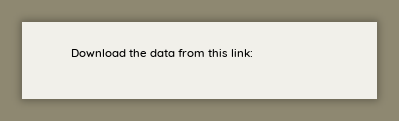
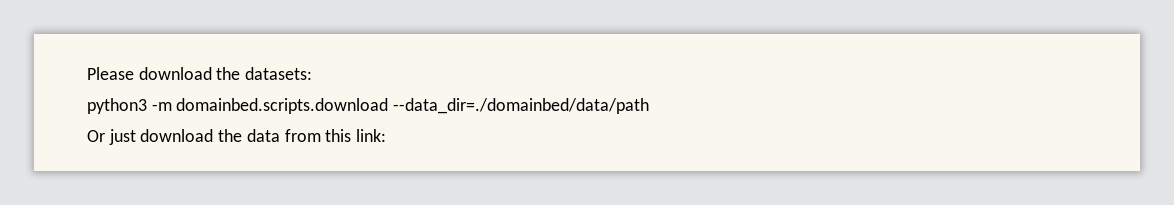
[71,49,126,58] Download -> [87,67,313,80] [87,98,650,114] [87,129,214,145] Please download the datasets: // python3 -m domainbed.scripts.download --data_dir=./domainbed/data/path // Or just download

